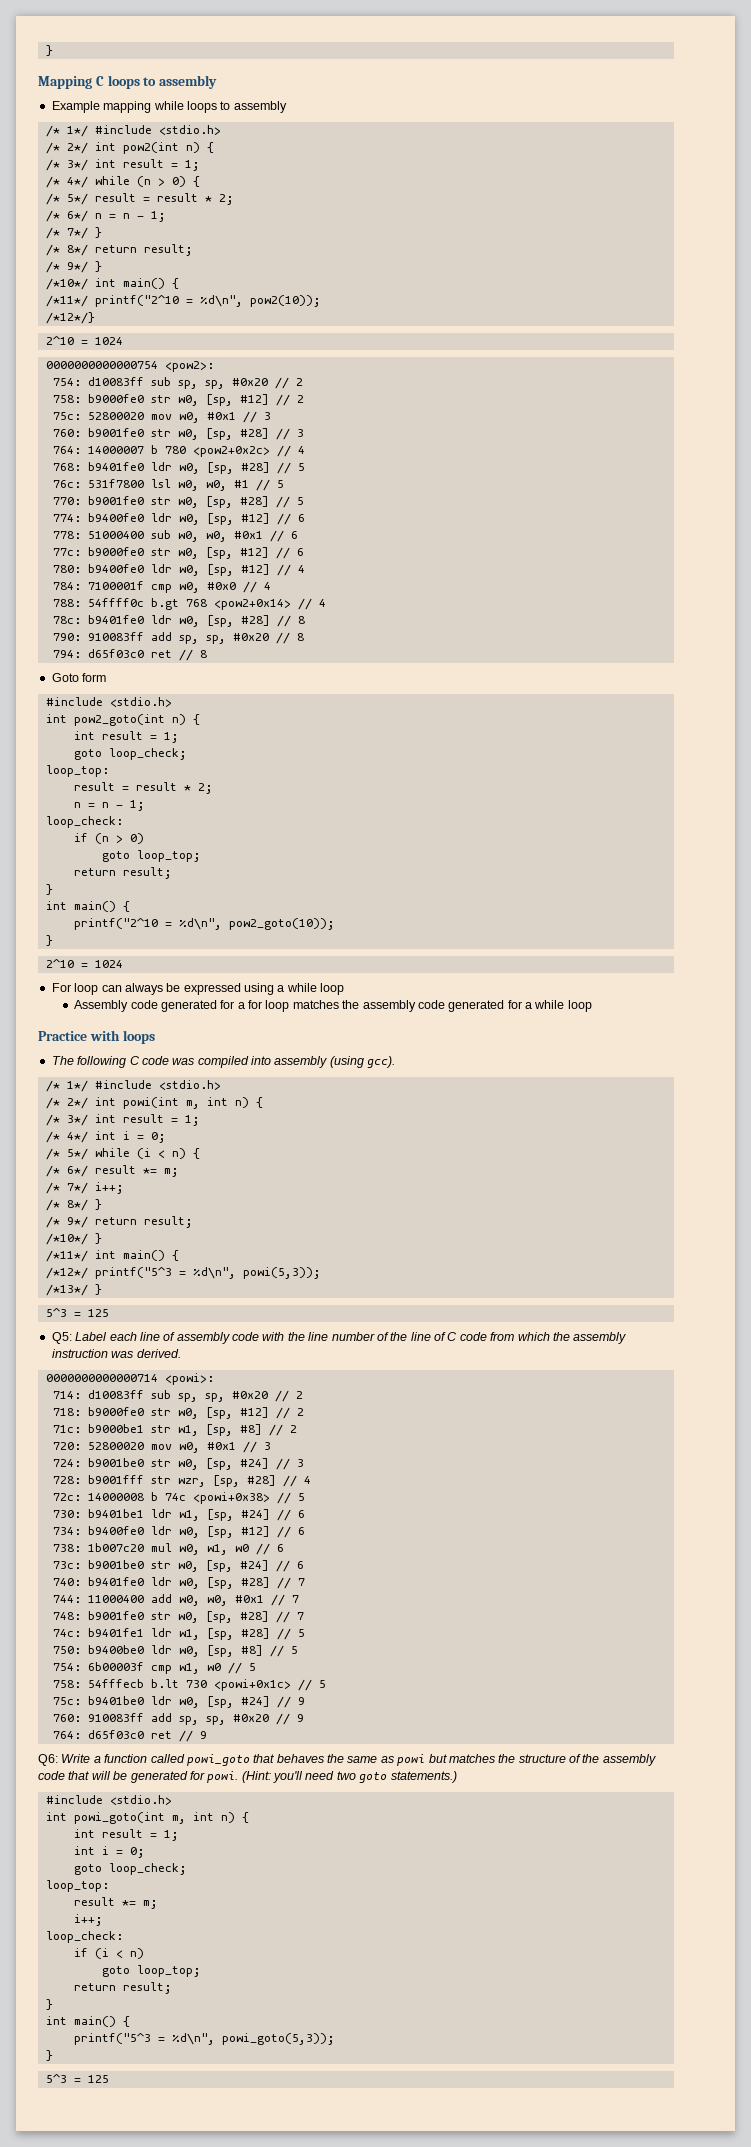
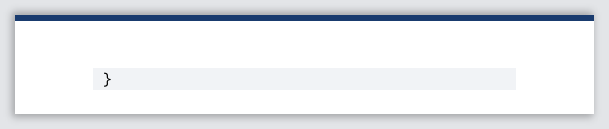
[45,45,53,56] [38,75,218,89] [51,101,287,113] [45,125,221,137] [45,142,214,154] [45,159,200,171] [45,176,200,188] [45,193,234,205] [45,210,166,222] [45,227,102,239] [45,244,193,256] [45,261,102,273] [45,278,179,290] [45,295,321,307] [45,312,95,324] [45,336,123,345] [45,361,214,372] [52,377,303,389] [52,394,304,406] [52,411,271,423] [52,428,304,440] [52,445,305,457] [52,462,305,474] [52,479,284,491] [52,496,304,508] [52,513,305,525] [52,530,298,542] [52,547,304,559] [52,564,305,576] [52,581,271,593] [52,598,326,610] [52,615,305,627] [52,632,304,644] [52,649,207,661] [51,673,107,682] [45,697,172,707] [45,714,200,726] [73,731,179,743] [73,748,187,760] [45,765,109,777] [73,782,213,794] [73,800,145,811] [45,816,123,828] [73,833,144,844] [101,850,201,862] [73,867,172,879] [45,884,53,895] [45,901,130,912] [73,918,335,930] [45,935,53,946] [45,959,123,968] [51,983,345,995] [74,1000,592,1012] [38,1030,155,1044] [51,1056,396,1068] [45,1080,221,1092] [45,1097,263,1109] [45,1114,200,1126] [45,1131,166,1143] [45,1148,200,1160] [45,1165,179,1177] [45,1182,124,1194] [45,1199,102,1211] [45,1216,193,1228] [45,1233,102,1245] [45,1250,179,1262] [45,1267,321,1279] [45,1284,102,1296] [45,1308,109,1317] [51,1332,627,1344] [51,1349,181,1358] [45,1373,214,1385] [52,1390,303,1402] [52,1407,304,1419] [52,1424,297,1436] [52,1441,271,1453] [52,1458,304,1470] [52,1475,311,1487] [52,1492,305,1504] [52,1509,305,1521] [52,1526,305,1538] [52,1543,284,1555] [52,1560,304,1572] [52,1577,305,1589] [52,1594,299,1606] [52,1611,304,1623] [52,1628,305,1640] [52,1645,298,1657] [52,1662,256,1674] [52,1679,326,1691] [52,1696,305,1708] [52,1713,304,1725] [52,1730,207,1742] [38,1754,656,1766] [38,1771,457,1783] [45,1795,172,1805] [45,1812,249,1824] [73,1829,179,1841] [73,1846,145,1858] [73,1863,187,1875] [45,1880,109,1892] [73,1897,158,1909] [73,1914,103,1926] [45,1931,123,1943] [73,1948,144,1959] [101,1965,201,1977] [73,1982,172,1994] [45,1999,53,2010] [45,2016,130,2027] [73,2033,335,2045] [45,2050,53,2061] [45,2074,109,2083] } // Mapping C loops to assembly // Example mapping while loops to assembly // /* 1*/ #include <stdio.h> // /* 2*/ int pow2(int n) { // /* 3*/ int result = 1; // /* 4*/ while (n > 0) { // /* 5*/ result = result * 2; // /* 6*/ n = n - 1; // /* 7*/ } // /* 8*/ return result; // /* 9*/ } // /*10*/ int main() { // /*11*/ printf("2^10 = %d\n", pow2(10)); // /*12*/} // 2^10 = 1024 // 0000000000000754 <pow2>: // 754: d10083ff sub sp, sp, #0x20 // 2 // 758: b9000fe0 str w0, [sp, #12] // 2 // 75c: 52800020 mov w0, #0x1 // 3 // 760: b9001fe0 str w0, [sp, #28] // 3 // 764: 14000007 b 780 <pow2+0x2c> // 4 // 768: b9401fe0 ldr w0, [sp, #28] // 5 // 76c: 531f7800 lsl w0, w0, #1 // 5 // 770: b9001fe0 str w0, [sp, #28] // 5 // 774: b9400fe0 ldr w0, [sp, #12] // 6 // 778: 51000400 sub w0, w0, #0x1 // 6 // 77c: b9000fe0 str w0, [sp, #12] // 6 // 780: b9400fe0 ldr w0, [sp, #12] // 4 // 784: 7100001f cmp w0, #0x0 // 4 // 788: 54ffff0c b.gt 768 <pow2+0x14> // 4 // 78c: b9401fe0 ldr w0, [sp, #28] // 8 // 790: 910083ff add sp, sp, #0x20 // 8 // 794: d65f03c0 ret // 8 // Goto form // #include <stdio.h> // int pow2_goto(int n) { // int result = 1; // goto loop_check; // loop_top: // result = result * 2; // n = n - 1; // loop_check: // if (n > 0) // goto loop_top; // return result; // } // int main() { // printf("2^10 = %d\n", pow2_goto(10)); // } // 2^10 = 1024 // For loop can always be expressed using a while loop // Assembly code generated for a for loop matches the assembly code generated for a while loop // Practice with loops // The following C code was compiled into assembly (using gcc). // /* 1*/ #include <stdio.h> // /* 2*/ int powi(int m, int n) { // /* 3*/ int result = 1; // /* 4*/ int i = 0; // /* 5*/ while (i < n) { // /* 6*/ result *= m; // /* 7*/ i++; // /* 8*/ } // /* 9*/ return result; // /*10*/ } // /*11*/ int main() { // /*12*/ printf("5^3 = %d\n", powi(5,3)); // /*13*/ } // 5^3 = 125 // Q5: Label each line of assembly code with the line number of the line of C code from which the assembly instruction was derived. // 0000000000000714 <powi>: // 714: d10083ff sub sp, sp, #0x20 // 2 // 718: b9000fe0 str w0, [sp, #12] // 2 // 71c: b9000be1 str w1, [sp, #8] // 2 // 720: 52800020 mov w0, #0x1 // 3 // 724: b9001be0 str w0, [sp, #24] // 3 // 728: b9001fff str wzr, [sp, #28] // 4 // 72c: 14000008 b 74c <powi+0x38> // 5 // 730: b9401be1 ldr w1, [sp, #24] // 6 // 734: b9400fe0 ldr w0, [sp, #12] // 6 // 738: 1b007c20 mul w0, w1, w0 // 6 // 73c: b9001be0 str w0, [sp, #24] // 6 // 740: b9401fe0 ldr w0, [sp, #28] // 7 // 744: 11000400 add w0, w0, #0x1 // 7 // 748: b9001fe0 str w0, [sp, #28] // 7 // 74c: b9401fe1 ldr w1, [sp, #28] // 5 // 750: b9400be0 ldr w0, [sp, #8] // 5 // 754: 6b00003f cmp w1, w0 // 5 // 758: 54fffecb b.lt 730 <powi+0x1c> // 5 // 75c: b9401be0 ldr w0, [sp, #24] // 9 // 760: 910083ff add sp, sp, #0x20 // 9 // 764: d65f03c0 ret // 9 // Q6: Write a function called powi_goto that behaves the same as powi but matches the structure of the assembly code that will be generated for powi. (Hint: you'll need two goto statements.) // #include <stdio.h> // int powi_goto(int m, int n) { // int result = 1; // int i = 0; // goto loop_check; // loop_top: // result *= m; // i++; // loop_check: // if (i < n) // goto loop_top; // return result; // } // int main() { // printf("5^3 = %d\n", powi_goto(5,3)); // } // 5^3 = 125 -> [102,72,113,87] }

